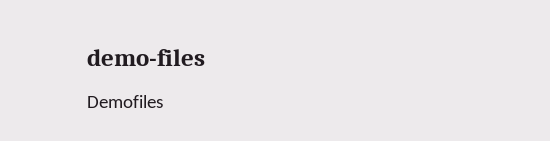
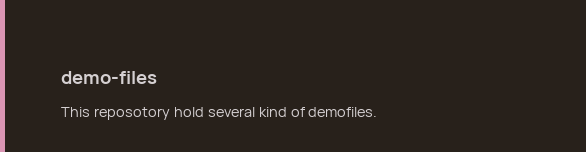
[87,95,163,108] Demofiles -> [61,107,378,120] This reposotory hold several kind of demofiles.

